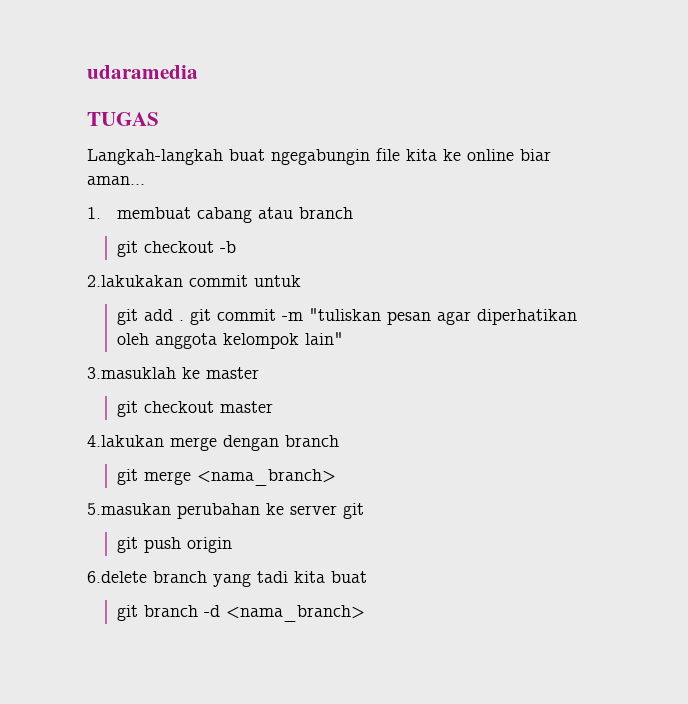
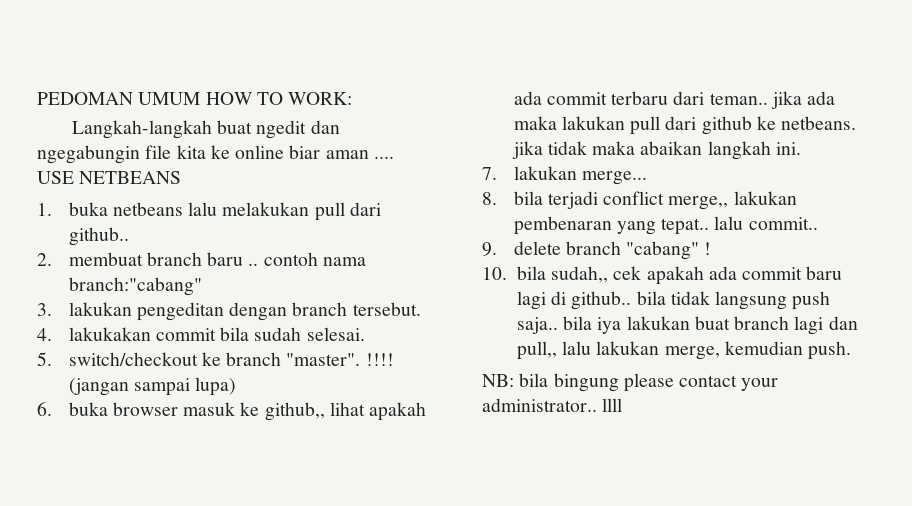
[87,65,198,79] [87,112,159,126] udaramedia // TUGAS -> [37,92,353,105] PEDOMAN UMUM HOW TO WORK:
(265, 155) none -> [256,120,340,139] ngedit dan
[87,176,145,185] [87,207,353,223] [116,241,236,257] [87,275,301,287] [116,308,577,325] [116,332,343,349] [87,367,259,379] [116,401,273,417] [87,435,339,451] [116,469,336,486] [87,503,364,519] [116,537,232,553] [87,571,367,587] [116,605,365,622] aman... // 1. membuat cabang atau branch // git checkout -b // 2.lakukakan commit untuk // git add . git commit -m "tuliskan pesan agar diperhatikan oleh anggota kelompok lain" // 3.masuklah ke master // git checkout master // 4.lakukan merge dengan branch // git merge <nama_branch> // 5.masukan perubahan ke server git // git push origin // 6.delete branch yang tadi kita buat // git branch -d <nama_branch> -> [325,150,394,159] [37,171,182,184] [37,202,381,221] [68,227,129,246] [37,252,366,266] [68,277,202,296] [37,302,421,321] [37,327,365,341] [37,352,394,366] [68,377,237,396] [37,402,427,421] [513,91,836,109] [513,116,857,135] [511,141,801,160] [482,166,647,185] [482,191,797,210] [513,216,818,235] [482,241,712,260] [482,266,843,285] [516,291,831,310] [516,316,858,335] [516,341,852,360] [482,373,779,392] [482,398,623,412] aman .... USE NETBEANS // 1. buka netbeans lalu melakukan pull dari github.. // 2. membuat branch baru .. contoh nama branch:"cabang" // 3. lakukan pengeditan dengan branch tersebut. // 4. lakukakan commit bila sudah selesai. // 5. switch/checkout ke branch "master". !!!! (jangan sampai lupa) // 6. buka browser masuk ke github,, lihat apakah ada commit terbaru dari teman.. jika ada maka lakukan pull dari github ke netbeans. jika tidak maka abaikan langkah ini. // 7. lakukan merge... // 8. bila terjadi conflict merge,, lakukan pembenaran yang tepat.. lalu commit.. // 9. delete branch "cabang" ! // 10. bila sudah,, cek apakah ada commit baru lagi di github.. bila tidak langsung push saja.. bila iya lakukan buat branch lagi dan pull,, lalu lakukan merge, kemudian push. // NB: bila bingung please contact your administrator.. llll

